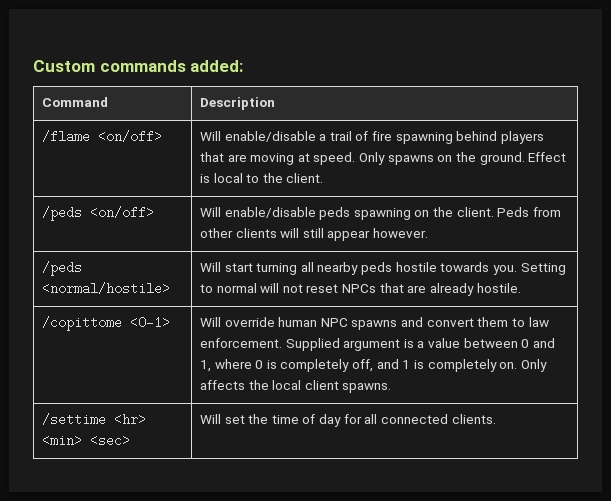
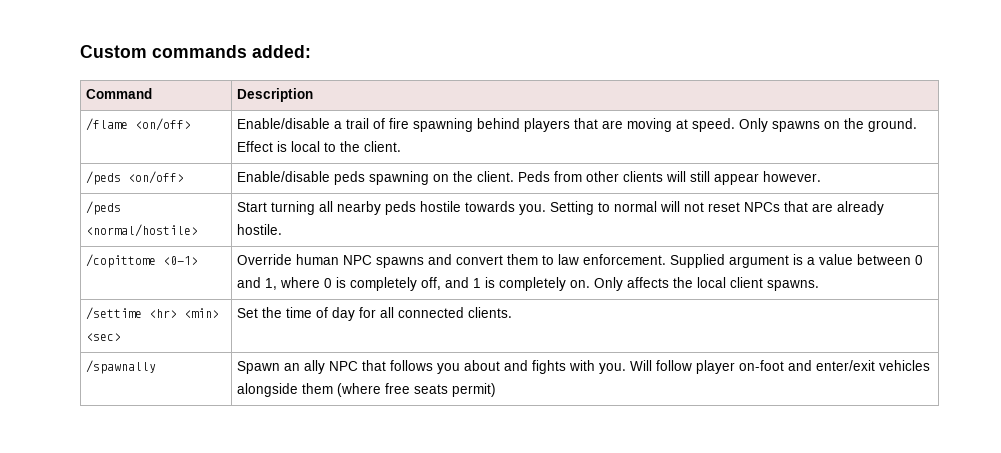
[199,131,316,142] Will enable/disable -> [237,118,331,129] Enable/disable
[199,207,316,218] Will enable/disable -> [237,171,331,182] Enable/disable
[199,262,253,272] Will start -> [237,202,268,212] Start
[199,317,275,327] Will override -> [237,254,293,265] Override
[199,414,245,424] Will set -> [237,308,259,318] Set
(496, 419) none -> [86,360,157,374] [237,360,931,374] [237,383,497,397] // /spawnally | Spawn an ally NPC that follows you about and fights with you. Will follow player on-foot and enter/exit vehicles alongside them (where free seats permit)

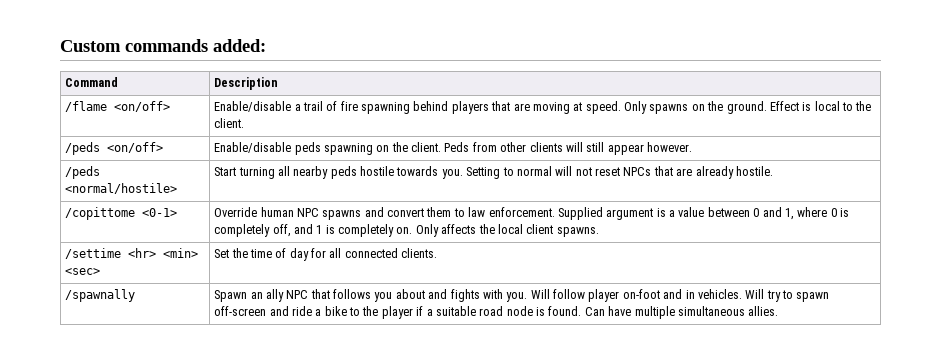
[816,360,931,371] [237,383,497,397] enter/exit vehicles alongside them (where free seats permit) -> [685,289,830,302] [214,306,779,319] in vehicles. Will try to spawn off-screen and ride a bike to the player if a suitable road node is found. Can have multiple simultaneous allies.

